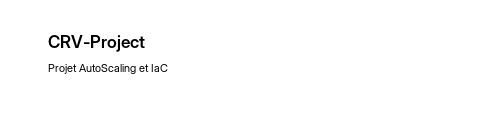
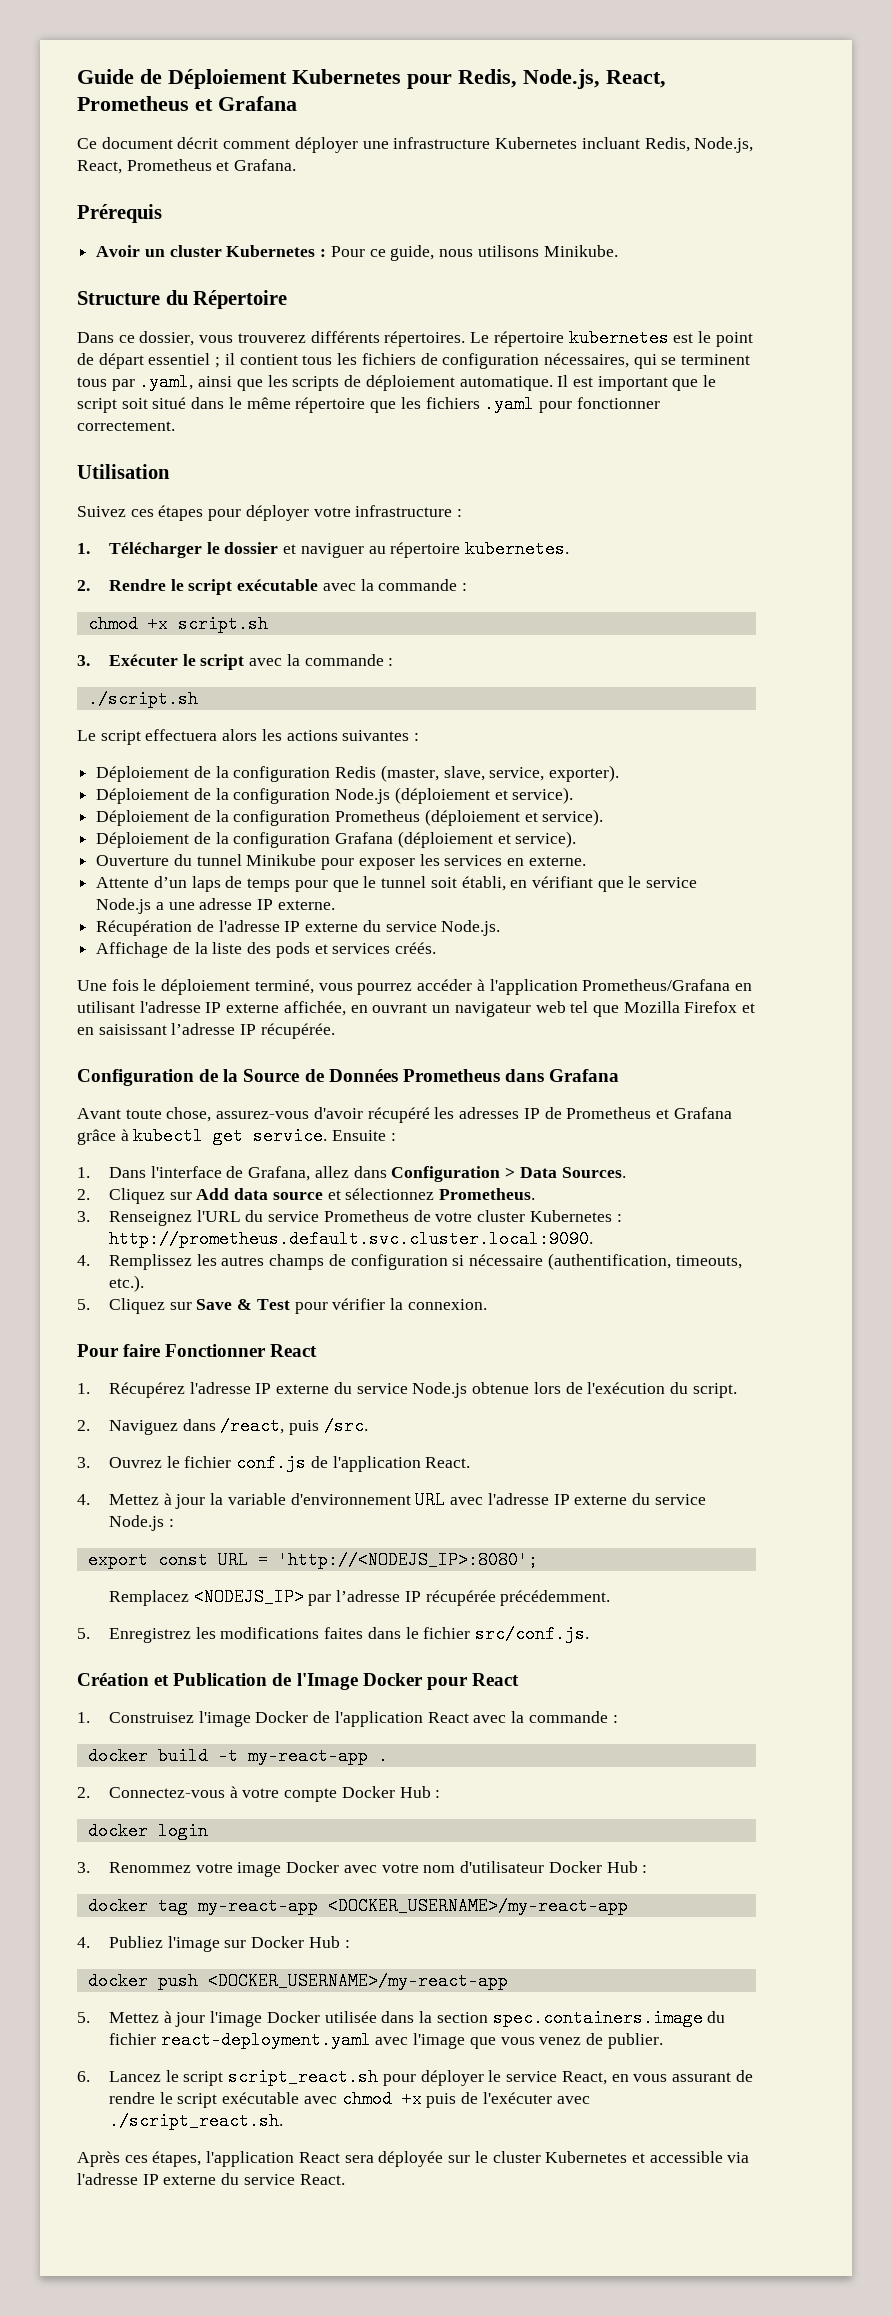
[48,35,145,52] [48,64,168,74] CRV-Project // Projet AutoScaling et IaC -> [77,69,666,89] [77,96,297,111] [77,137,754,153] [77,159,297,174] [77,204,162,223] [96,245,618,261] [77,290,288,309] [77,329,753,347] [77,353,751,369] [77,373,717,391] [77,395,660,413] [77,421,175,431] [77,464,170,479] [77,505,463,521] [77,540,570,558] [77,579,468,595] [87,615,268,633] [77,654,394,670] [87,690,198,708] [77,729,420,745] [96,765,620,782] [96,787,574,804] [96,809,604,826] [96,831,577,848] [96,854,586,870] [96,876,698,892] [96,898,335,914] [96,920,501,936] [96,942,437,958] [77,979,752,995] [77,1001,756,1017] [77,1023,335,1039] [77,1069,620,1086] [77,1107,732,1123] [77,1127,396,1145] [77,1166,626,1182] [77,1188,536,1204] [77,1210,622,1226] [109,1230,594,1248] [77,1253,742,1270] [109,1275,145,1292] [77,1298,487,1314] [77,1344,318,1357] [77,1382,737,1398] [77,1417,368,1435] [77,1454,471,1472] [77,1491,706,1509] [109,1515,174,1531] [87,1551,538,1569] [109,1588,611,1606] [77,1625,590,1643] [77,1673,519,1690] [77,1711,618,1727] [87,1747,388,1765] [77,1786,441,1802] [87,1822,208,1840] [77,1861,648,1877] [87,1897,628,1915] [77,1936,350,1952] [87,1972,508,1990] [77,2009,726,2027] [109,2031,663,2049] [77,2068,753,2086] [109,2090,590,2108] [109,2112,284,2130] [77,2151,750,2167] [77,2173,345,2185] Guide de Déploiement Kubernetes pour Redis, Node.js, React, Prometheus et Grafana // Ce document décrit comment déployer une infrastructure Kubernetes incluant Redis, Node.js, React, Prometheus et Grafana. // Prérequis // Avoir un cluster Kubernetes : Pour ce guide, nous utilisons Minikube. // Structure du Répertoire // Dans ce dossier, vous trouverez différents répertoires. Le répertoire kubernetes est le point de départ essentiel ; il contient tous les fichiers de configuration nécessaires, qui se terminent tous par .yaml, ainsi que les scripts de déploiement automatique. Il est important que le script soit situé dans le même répertoire que les fichiers .yaml pour fonctionner correctement. // Utilisation // Suivez ces étapes pour déployer votre infrastructure : // 1. Télécharger le dossier et naviguer au répertoire kubernetes. // 2. Rendre le script exécutable avec la commande : // chmod +x script.sh // 3. Exécuter le script avec la commande : // ./script.sh // Le script effectuera alors les actions suivantes : // Déploiement de la configuration Redis (master, slave, service, exporter). // Déploiement de la configuration Node.js (déploiement et service). // Déploiement de la configuration Prometheus (déploiement et service). // Déploiement de la configuration Grafana (déploiement et service). // Ouverture du tunnel Minikube pour exposer les services en externe. // Attente d’un laps de temps pour que le tunnel soit établi, en vérifiant que le service Node.js a une adresse IP externe. // Récupération de l'adresse IP externe du service Node.js. // Affichage de la liste des pods et services créés. // Une fois le déploiement terminé, vous pourrez accéder à l'application Prometheus/Grafana en utilisant l'adresse IP externe affichée, en ouvrant un navigateur web tel que Mozilla Firefox et en saisissant l’adresse IP récupérée. // Configuration de la Source de Données Prometheus dans Grafana // Avant toute chose, assurez-vous d'avoir récupéré les adresses IP de Prometheus et Grafana grâce à kubectl get service. Ensuite : // 1. Dans l'interface de Grafana, allez dans Configuration > Data Sources. // 2. Cliquez sur Add data source et sélectionnez Prometheus. // 3. Renseignez l'URL du service Prometheus de votre cluster Kubernetes : http://prometheus.default.svc.cluster.local:9090. // 4. Remplissez les autres champs de configuration si nécessaire (authentification, timeouts, etc.). // 5. Cliquez sur Save & Test pour vérifier la connexion. // Pour faire Fonctionner React // 1. Récupérez l'adresse IP externe du service Node.js obtenue lors de l'exécution du script. // 2. Naviguez dans /react, puis /src. // 3. Ouvrez le fichier conf.js de l'application React. // 4. Mettez à jour la variable d'environnement URL avec l'adresse IP externe du service Node.js : // export const URL = 'http://<NODEJS_IP>:8080'; // Remplacez <NODEJS_IP> par l’adresse IP récupérée précédemment. // 5. Enregistrez les modifications faites dans le fichier src/conf.js. // Création et Publication de l'Image Docker pour React // 1. Construisez l'image Docker de l'application React avec la commande : // docker build -t my-react-app . // 2. Connectez-vous à votre compte Docker Hub : // docker login // 3. Renommez votre image Docker avec votre nom d'utilisateur Docker Hub : // docker tag my-react-app <DOCKER_USERNAME>/my-react-app // 4. Publiez l'image sur Docker Hub : // docker push <DOCKER_USERNAME>/my-react-app // 5. Mettez à jour l'image Docker utilisée dans la section spec.containers.image du fichier react-deployment.yaml avec l'image que vous venez de publier. // 6. Lancez le script script_react.sh pour déployer le service React, en vous assurant de rendre le script exécutable avec chmod +x puis de l'exécuter avec ./script_react.sh. // Après ces étapes, l'application React sera déployée sur le cluster Kubernetes et accessible via l'adresse IP externe du service React.

